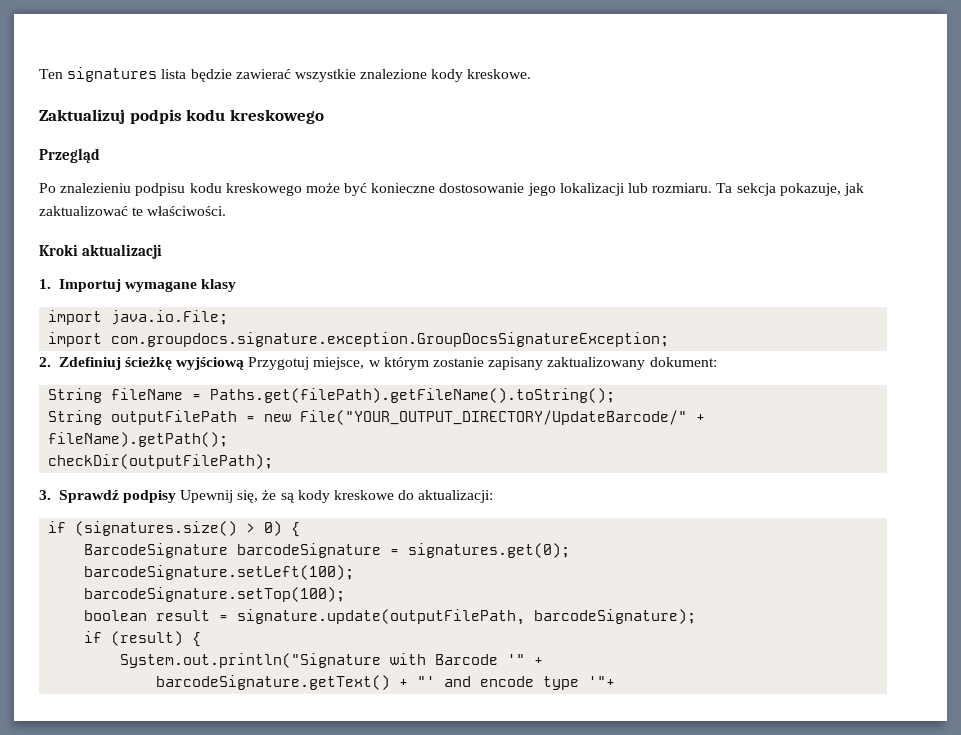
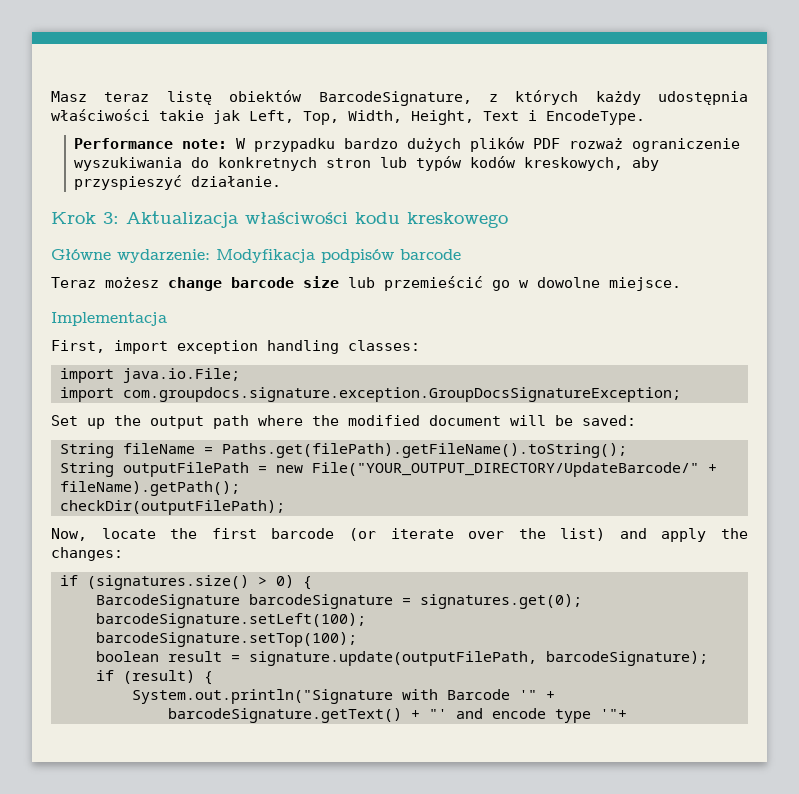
[39,67,532,82] [39,109,324,124] [39,148,100,163] [39,183,864,196] [39,206,227,216] [39,244,163,259] [39,279,237,292] [48,310,229,325] [48,332,670,347] [39,356,717,370] Ten signatures lista będzie zawierać wszystkie znalezione kody kreskowe. // Zaktualizuj podpis kodu kreskowego // Przegląd // Po znalezieniu podpisu kodu kreskowego może być konieczne dostosowanie jego lokalizacji lub rozmiaru. Ta sekcja pokazuje, jak zaktualizować te właściwości. // Kroki aktualizacji // 1. Importuj wymagane klasy // import java.io.File; // import com.groupdocs.signature.exception.GroupDocsSignatureException; // 2. Zdefiniuj ścieżkę wyjściową Przygotuj miejsce, w którym zostanie zapisany zaktualizowany dokument: -> [51,90,748,106] [51,109,645,125] [74,137,741,152] [74,156,660,171] [74,175,282,190] [51,211,508,228] [51,249,461,263] [51,276,681,291] [51,312,167,326] [51,340,420,354] [60,368,240,383] [60,387,681,402] [51,415,636,429] Masz teraz listę obiektów BarcodeSignature, z których każdy udostępnia właściwości takie jak Left, Top, Width, Height, Text i EncodeType. // Performance note: W przypadku bardzo dużych plików PDF rozważ ograniczenie wyszukiwania do konkretnych stron lub typów kodów kreskowych, aby przyspieszyć działanie. // Krok 3: Aktualizacja właściwości kodu kreskowego // Główne wydarzenie: Modyfikacja podpisów barcode // Teraz możesz change barcode size lub przemieścić go w dowolne miejsce. // Implementacja // First, import exception handling classes: // import java.io.File; // import com.groupdocs.signature.exception.GroupDocsSignatureException; // Set up the output path where the modified document will be saved:
[39,490,494,503] 3. Sprawdź podpisy Upewnij się, że są kody kreskowe do aktualizacji: -> [51,528,749,542] [51,547,123,561] Now, locate the first barcode (or iterate over the list) and apply the changes:

